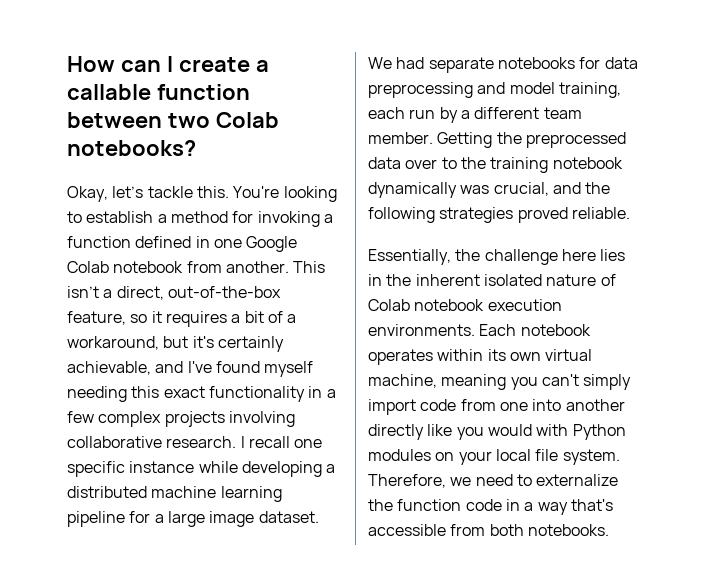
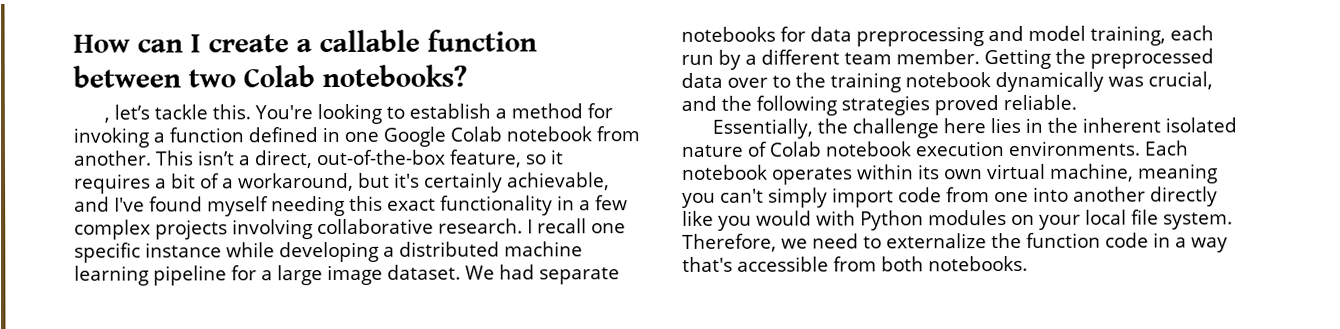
[67,186,108,202] Okay, -> [104,117,111,123] ,

